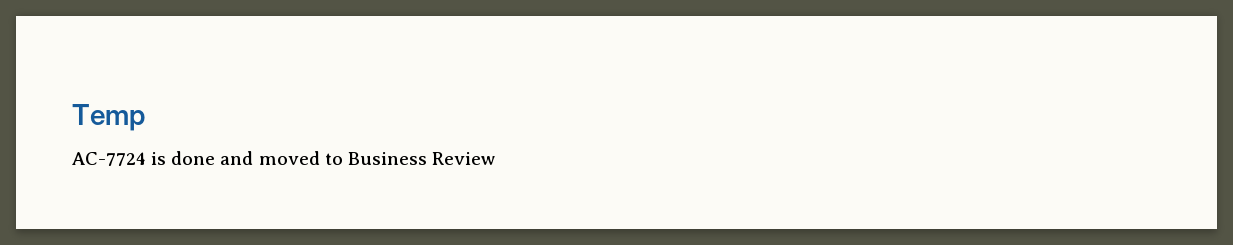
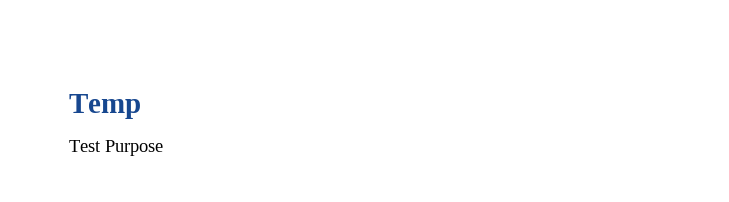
[72,151,495,166] AC-7724 is done and moved to Business Review -> [69,140,163,156] Test Purpose

